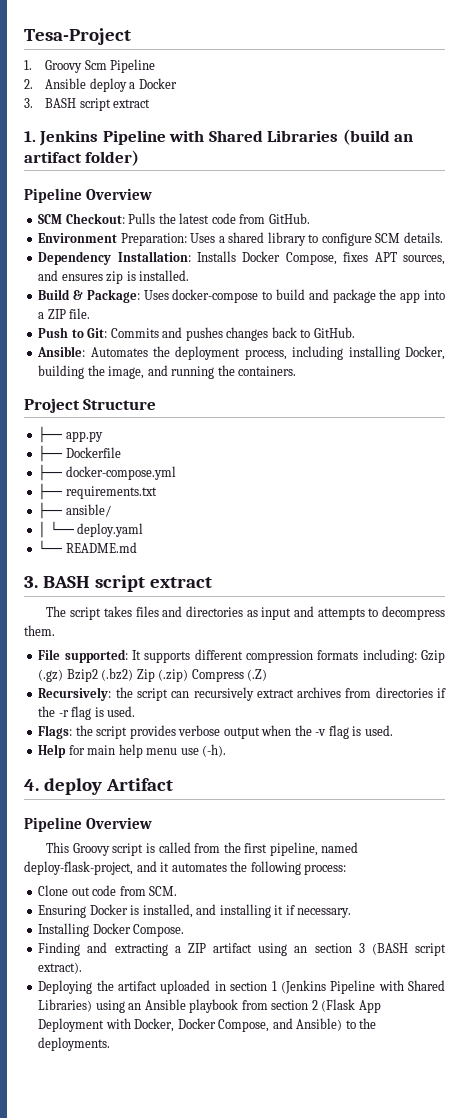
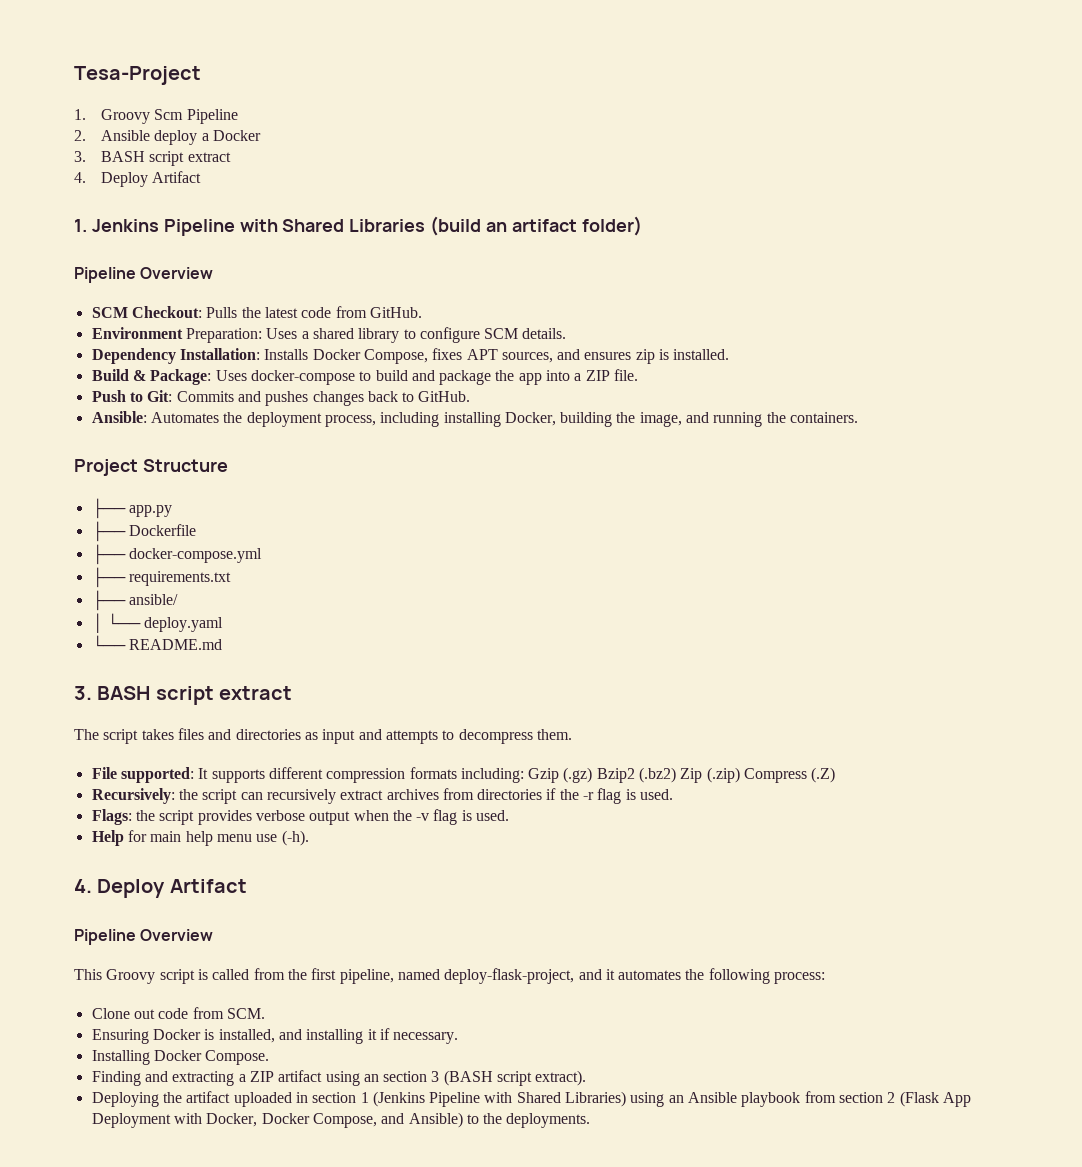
(151, 103) none -> [74,171,202,187] // 4. Deploy Artifact
[43,778,102,795] deploy -> [97,879,166,898] Deploy

